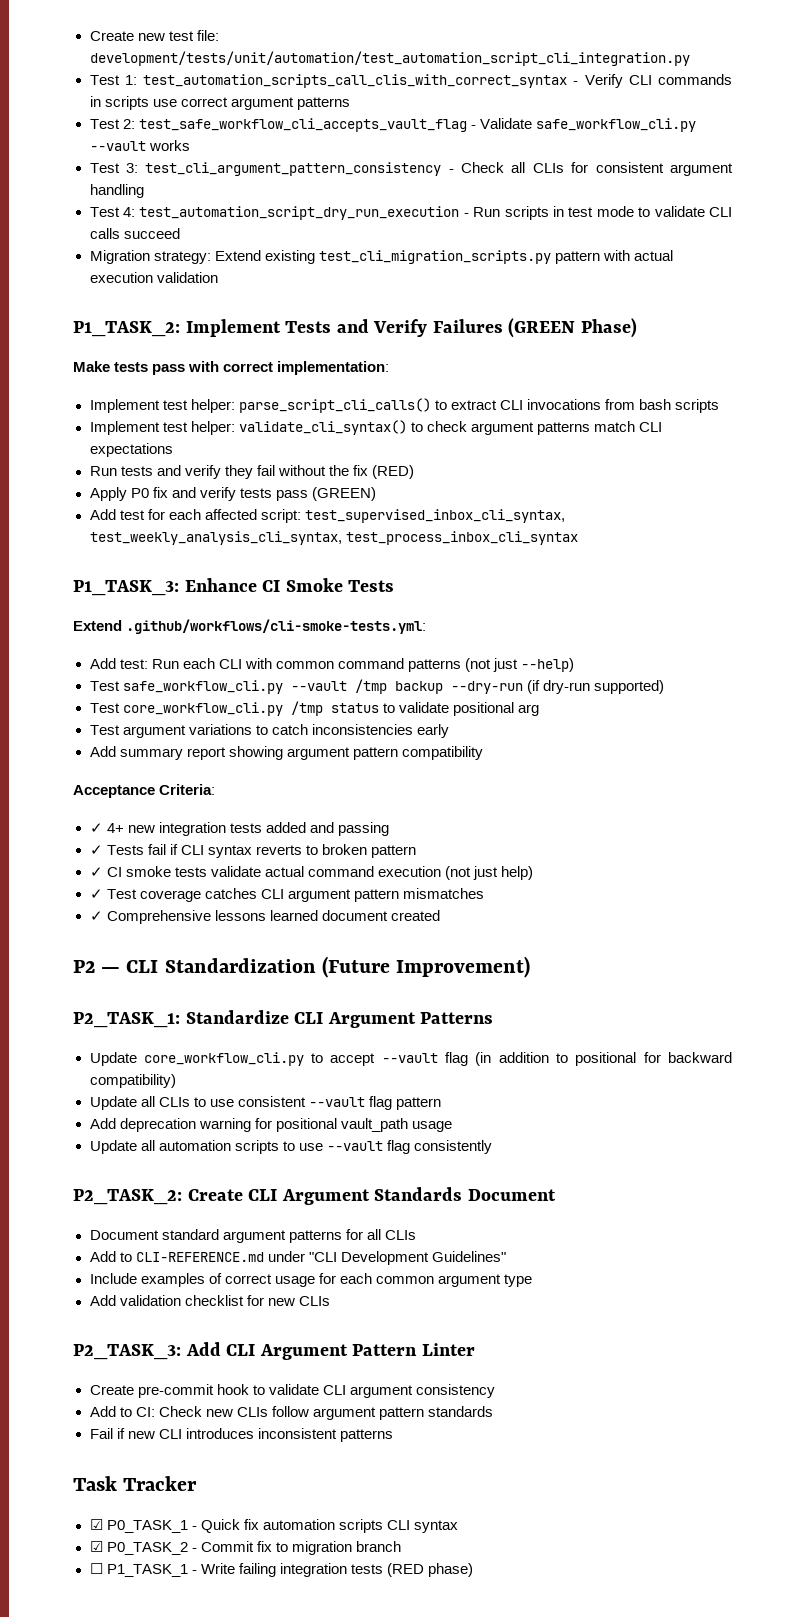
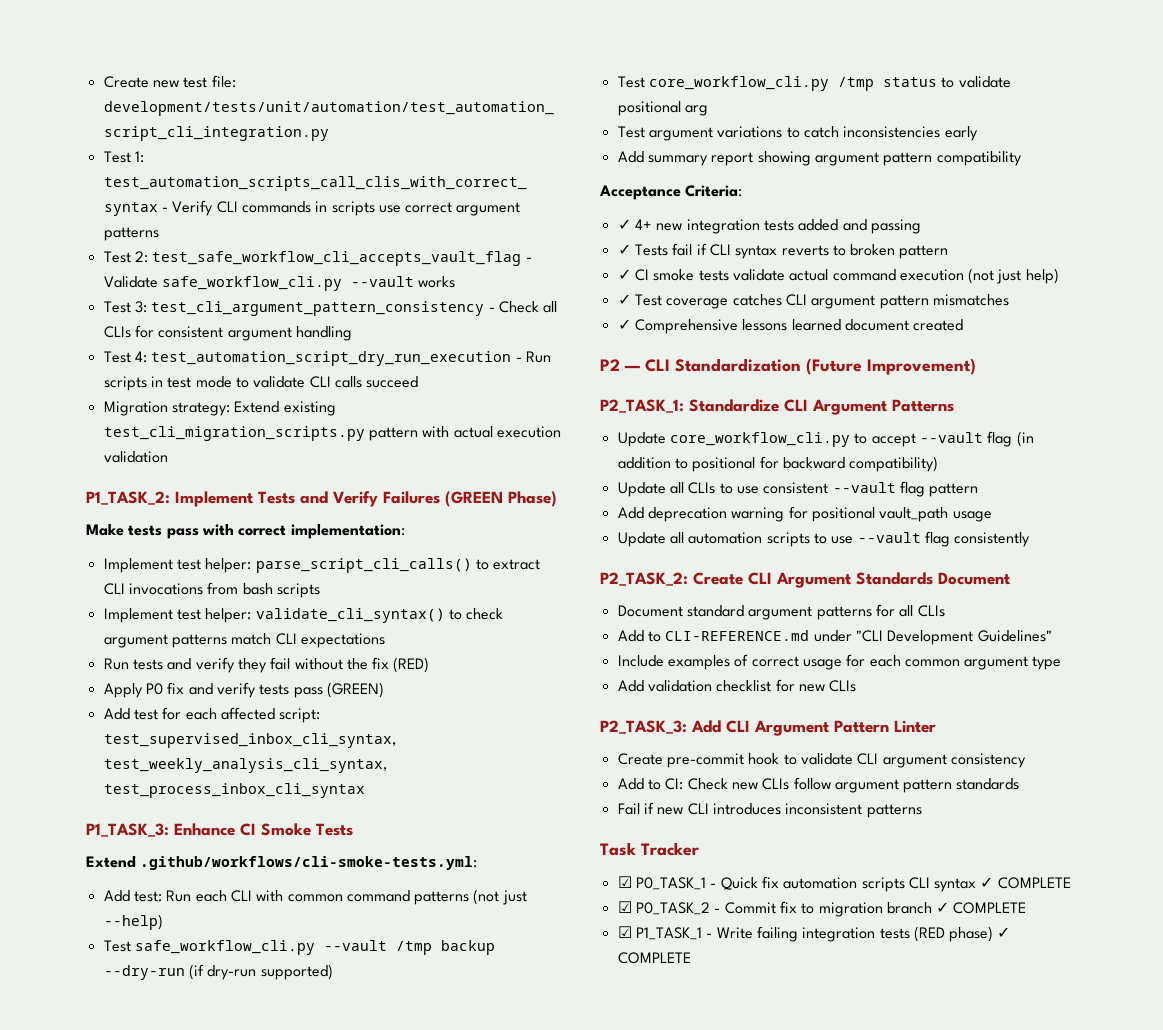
(458, 1526) none -> [980,877,1071,889] ✓ COMPLETE
[89,1563,103,1574] // ☐ -> [936,902,1027,914] [617,926,632,938] ✓ COMPLETE // ☑
(473, 1570) none -> [997,927,1011,938] [617,952,691,964] ✓ COMPLETE

